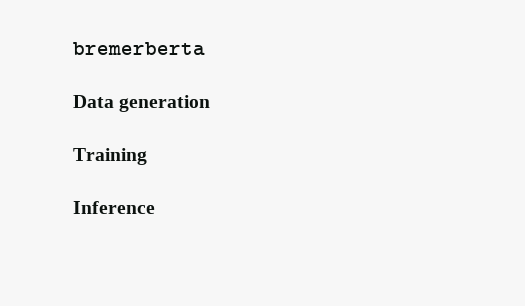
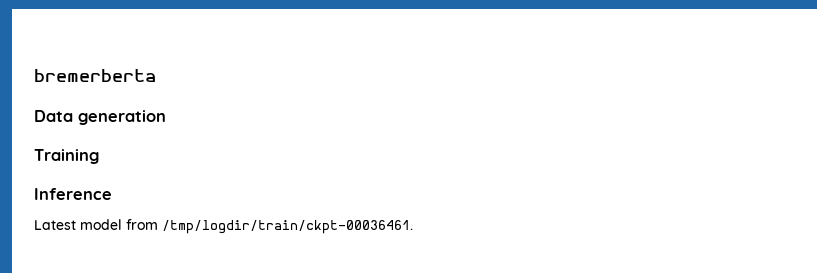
(155, 207) none -> [34,219,413,234] // Latest model from /tmp/logdir/train/ckpt-00036461.

